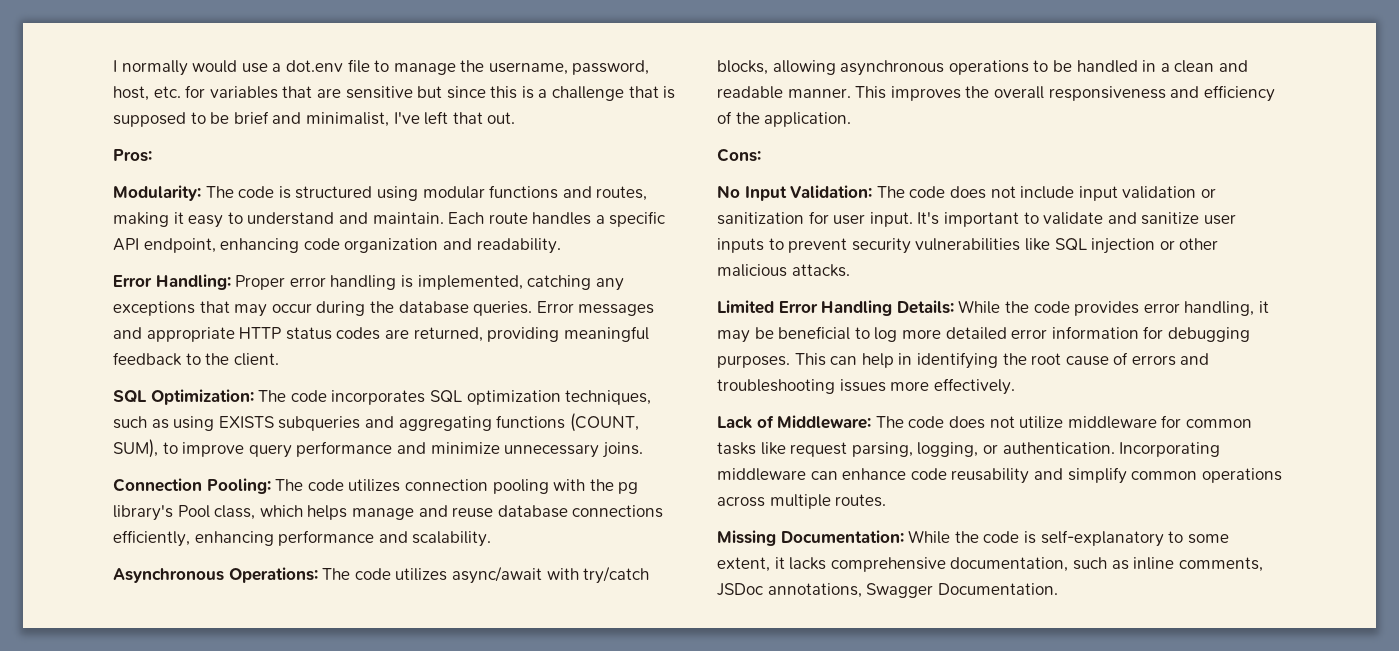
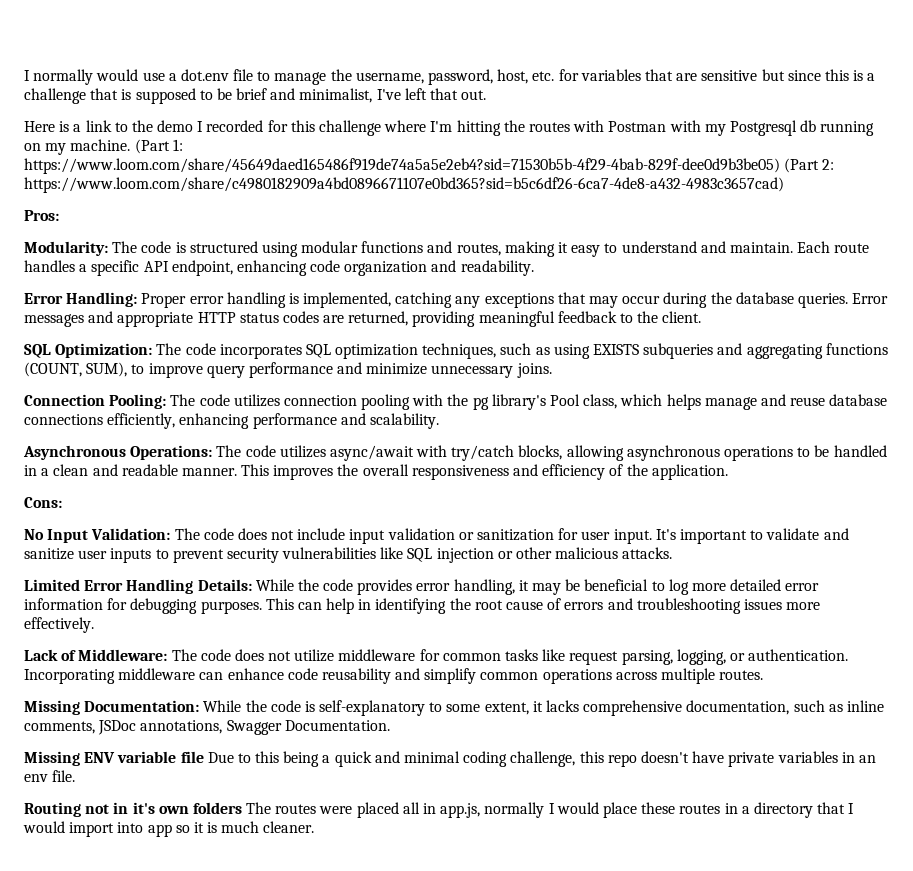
(516, 118) none -> [24,120,875,136] [24,139,183,155] [24,158,835,174] [24,177,784,193] // Here is a link to the demo I recorded for this challenge where I'm hitting the routes with Postman with my Postgresql db running on my machine. (Part 1: https://www.loom.com/share/45649daed165486f919de74a5a5e2eb4?sid=71530b5b-4f29-4bab-829f-dee0d9b3be05) (Part 2: https://www.loom.com/share/c4980182909a4bd0896671107e0bd365?sid=b5c6df26-6ca7-4de8-a432-4983c3657cad)
(1058, 589) none -> [24,751,876,767] [24,770,76,782] [24,802,855,818] [23,821,315,837] // Missing ENV variable file Due to this being a quick and minimal coding challenge, this repo doesn't have private variables in an env file. // Routing not in it's own folders The routes were placed all in app.js, normally I would place these routes in a directory that I would import into app so it is much cleaner.

